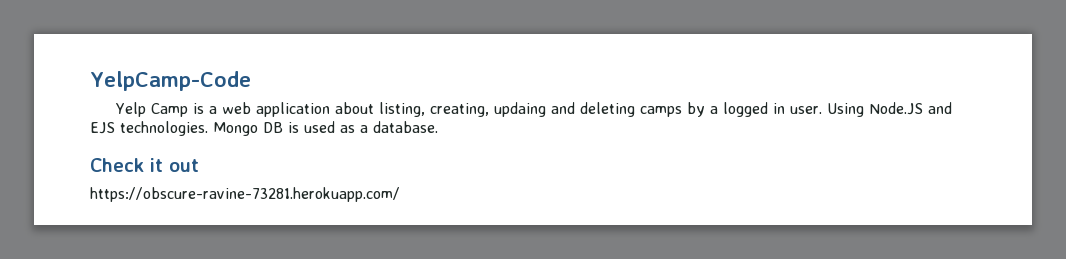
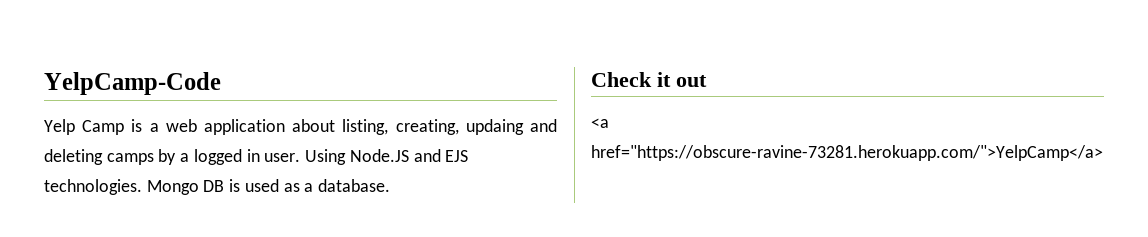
[90,187,400,202] https://obscure-ravine-73281.herokuapp.com/ -> [591,118,609,128] [591,145,1103,161] <a href="https://obscure-ravine-73281.herokuapp.com/">YelpCamp</a>

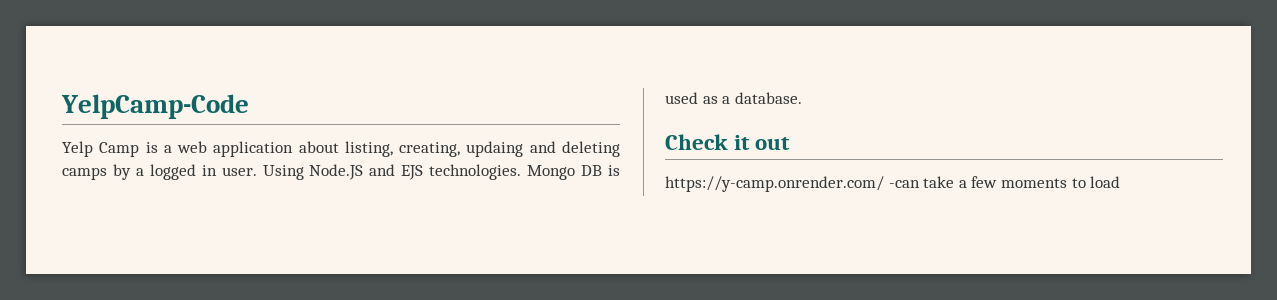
[591,118,609,128] [591,145,1103,161] <a href="https://obscure-ravine-73281.herokuapp.com/">YelpCamp</a> -> [665,176,1121,192] https://y-camp.onrender.com/ -can take a few moments to load

